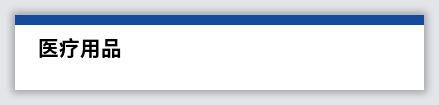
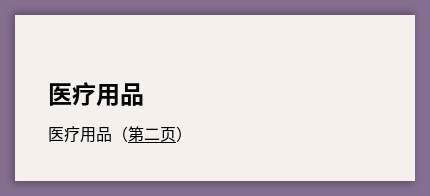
[38,38,122,59] 医疗用品 -> [48,82,144,106] [48,126,192,143] 医疗用品 // 医疗用品（第二页）

